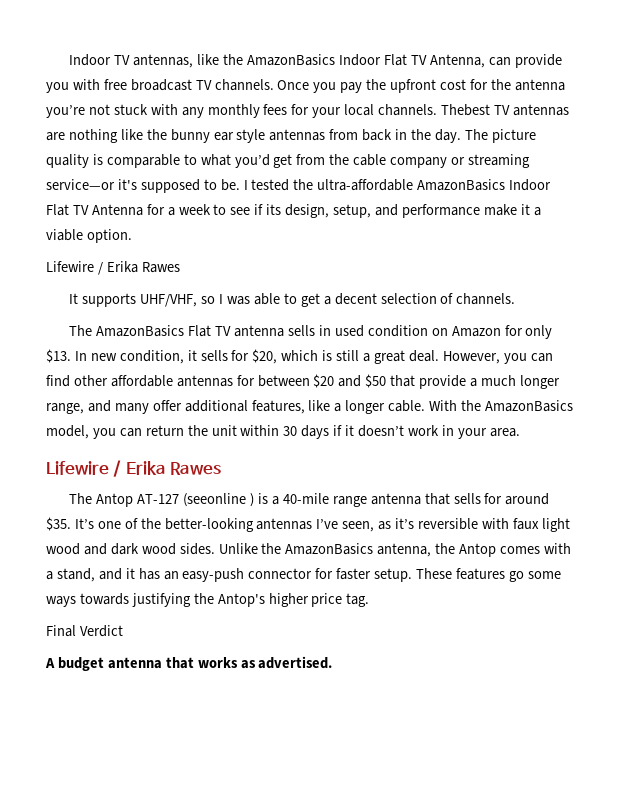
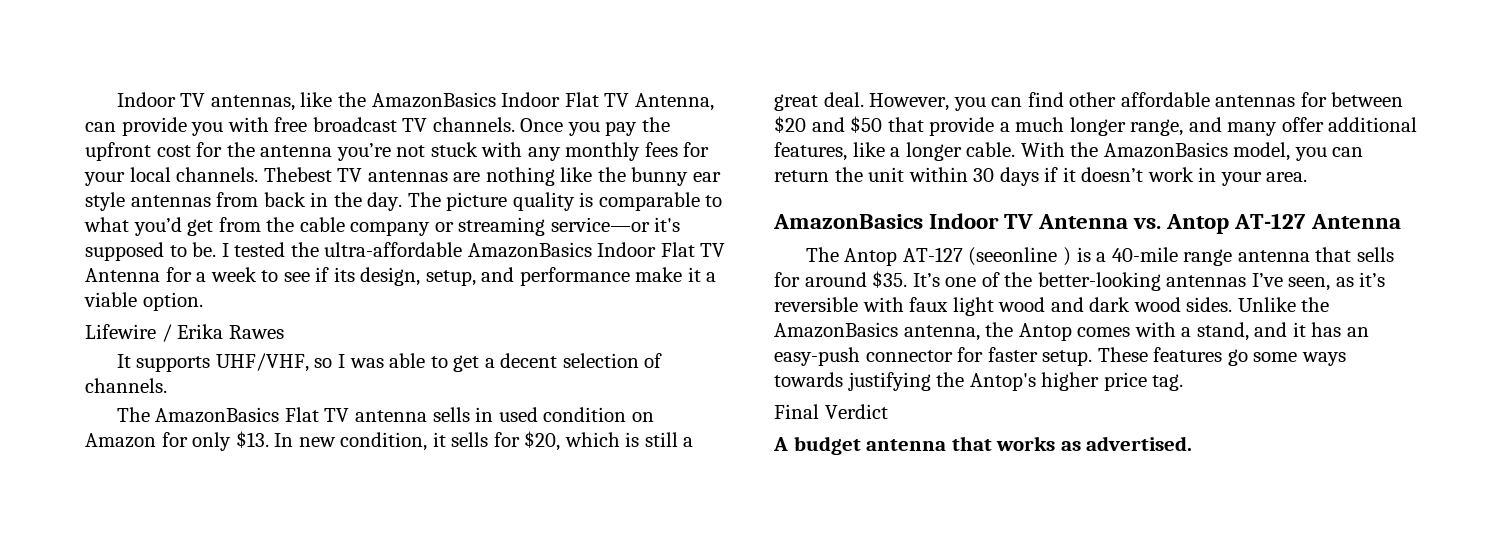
[46,460,222,477] Lifewire / Erika Rawes -> [773,213,1401,234] AmazonBasics Indoor TV Antenna vs. Antop AT-127 Antenna

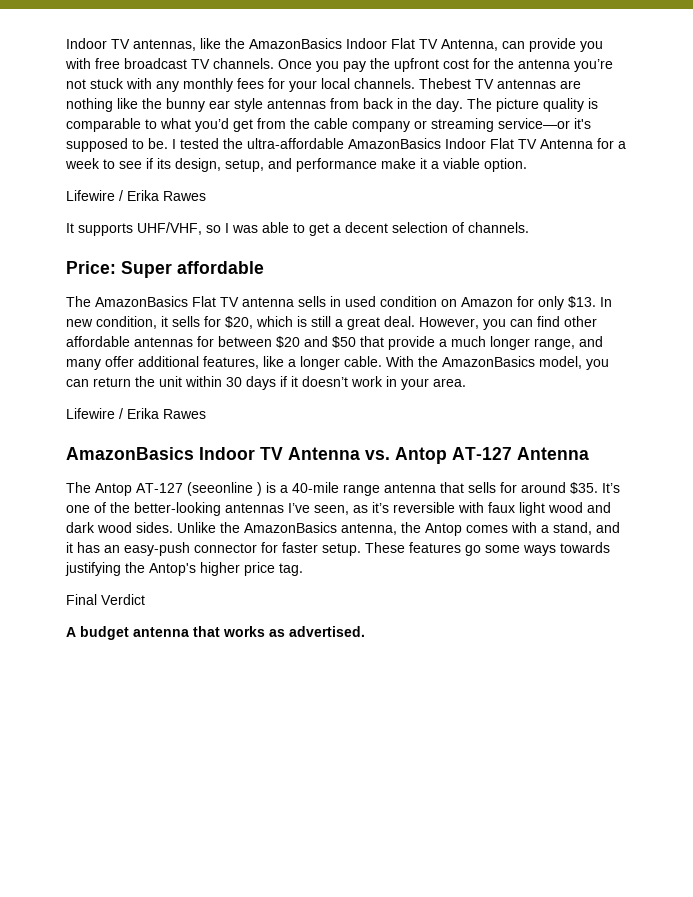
(167, 385) none -> [66,261,264,278] // Price: Super affordable
(1308, 177) none -> [66,408,206,419] // Lifewire / Erika Rawes

